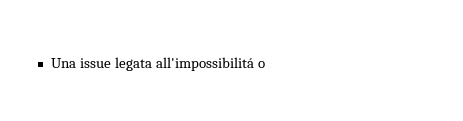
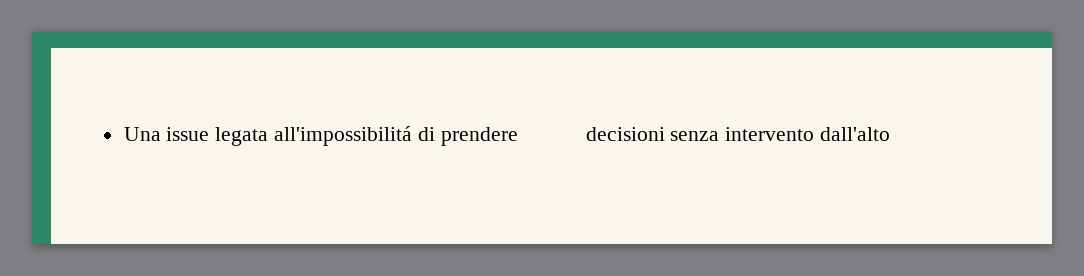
[257,61,265,68] o -> [417,127,891,146] di prendere decisioni senza intervento dall'alto

